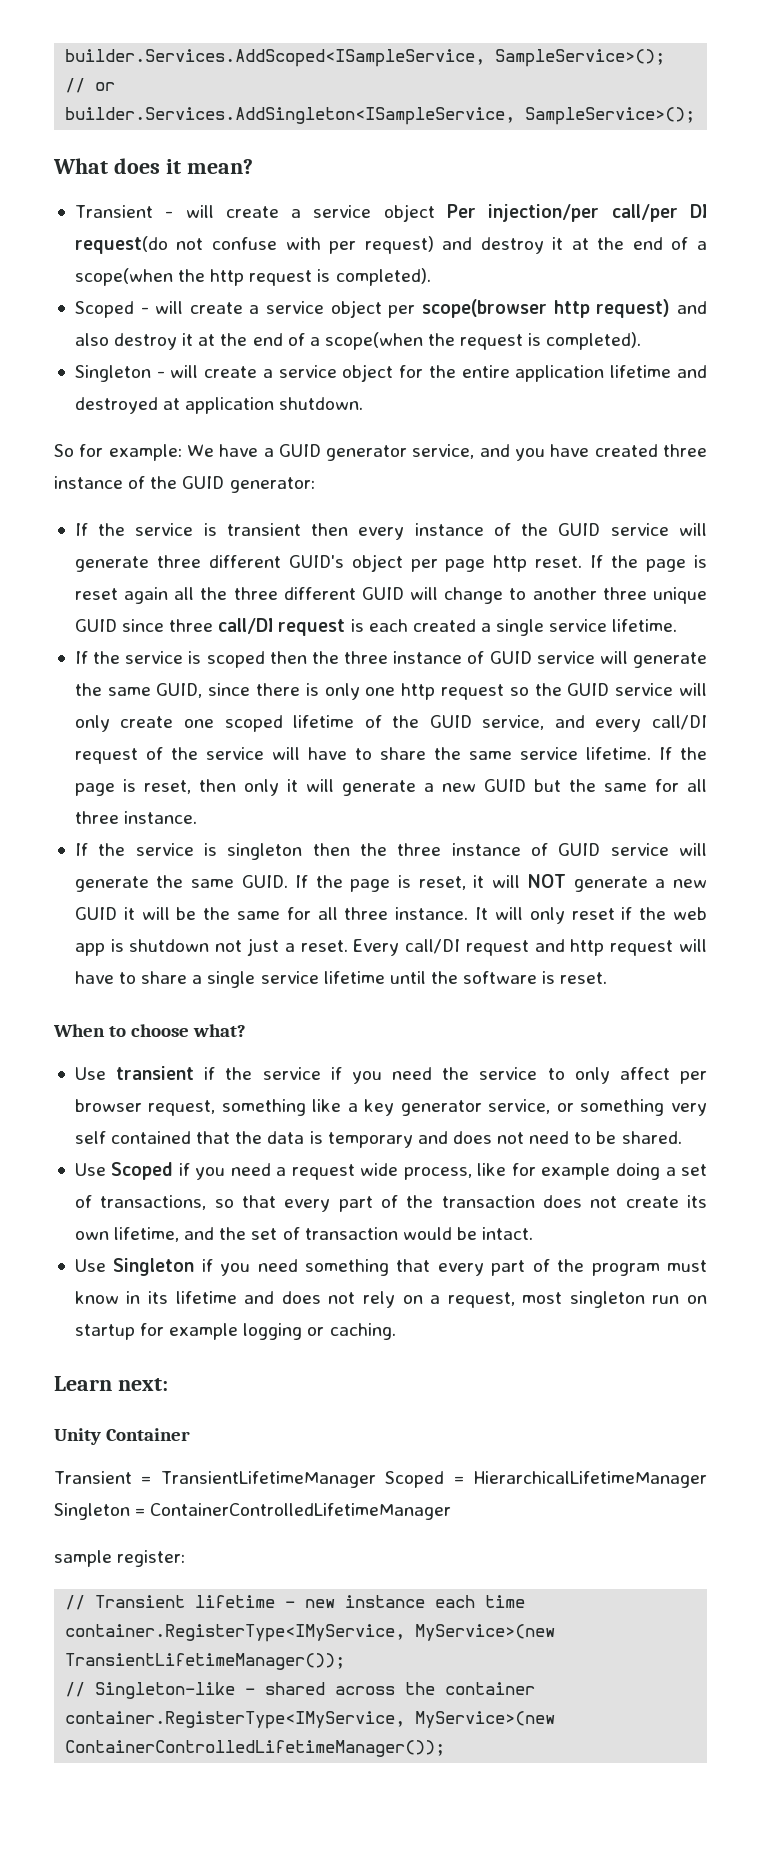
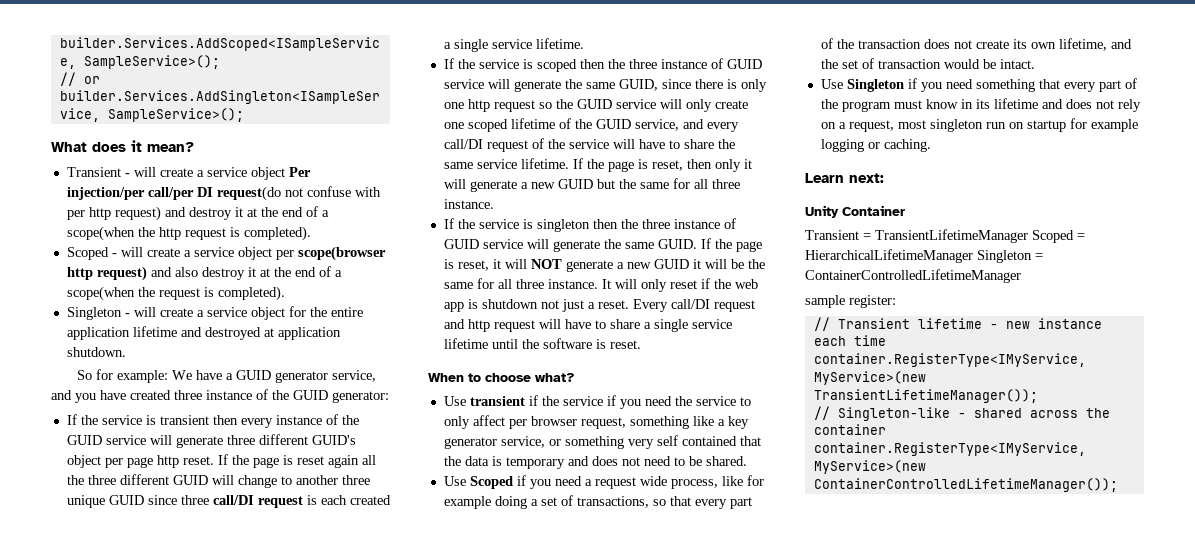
(357, 247) none -> [88,207,111,220] http

